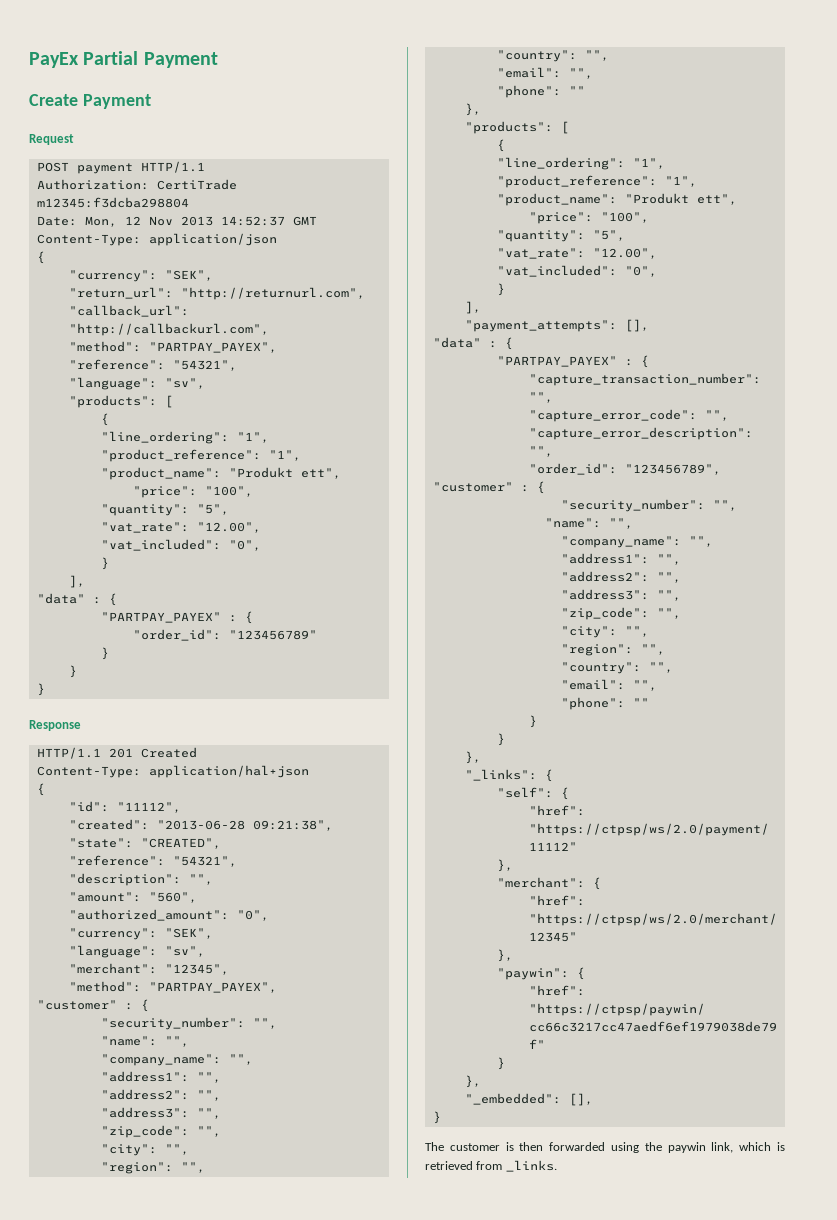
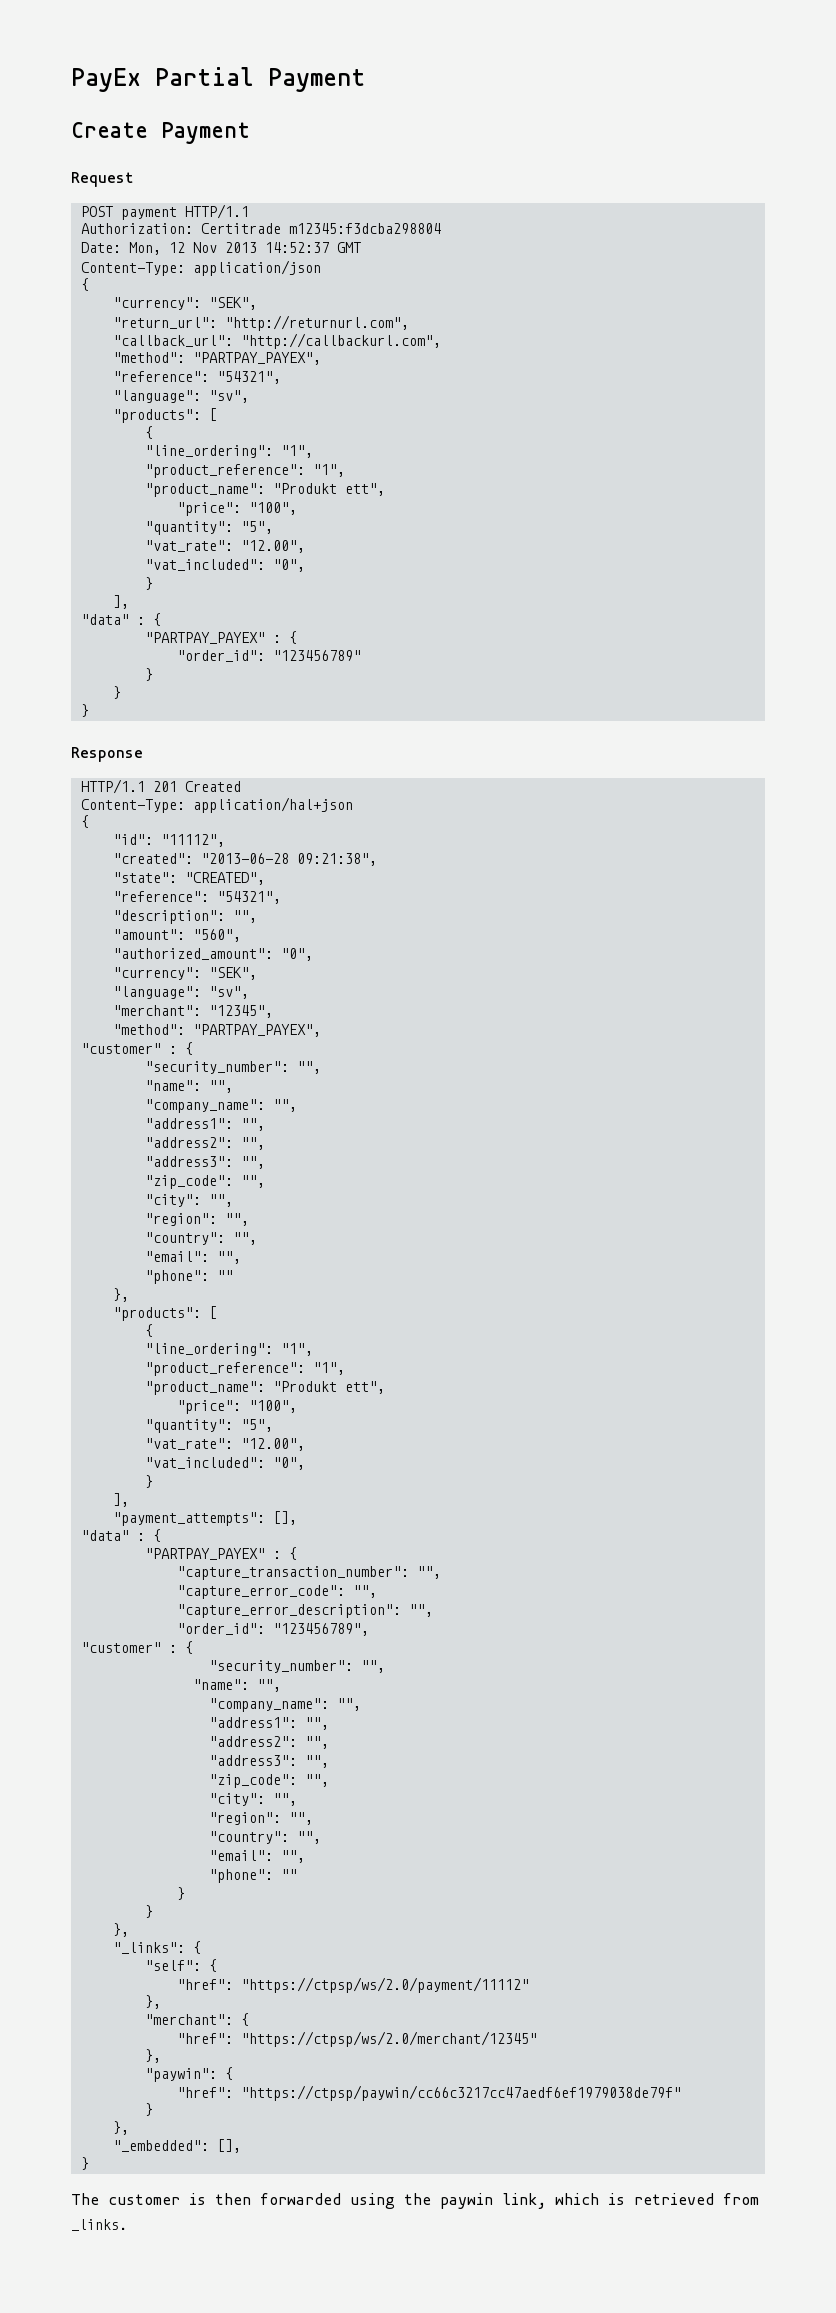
[156,179,237,190] CertiTrade -> [200,223,281,234] Certitrade

